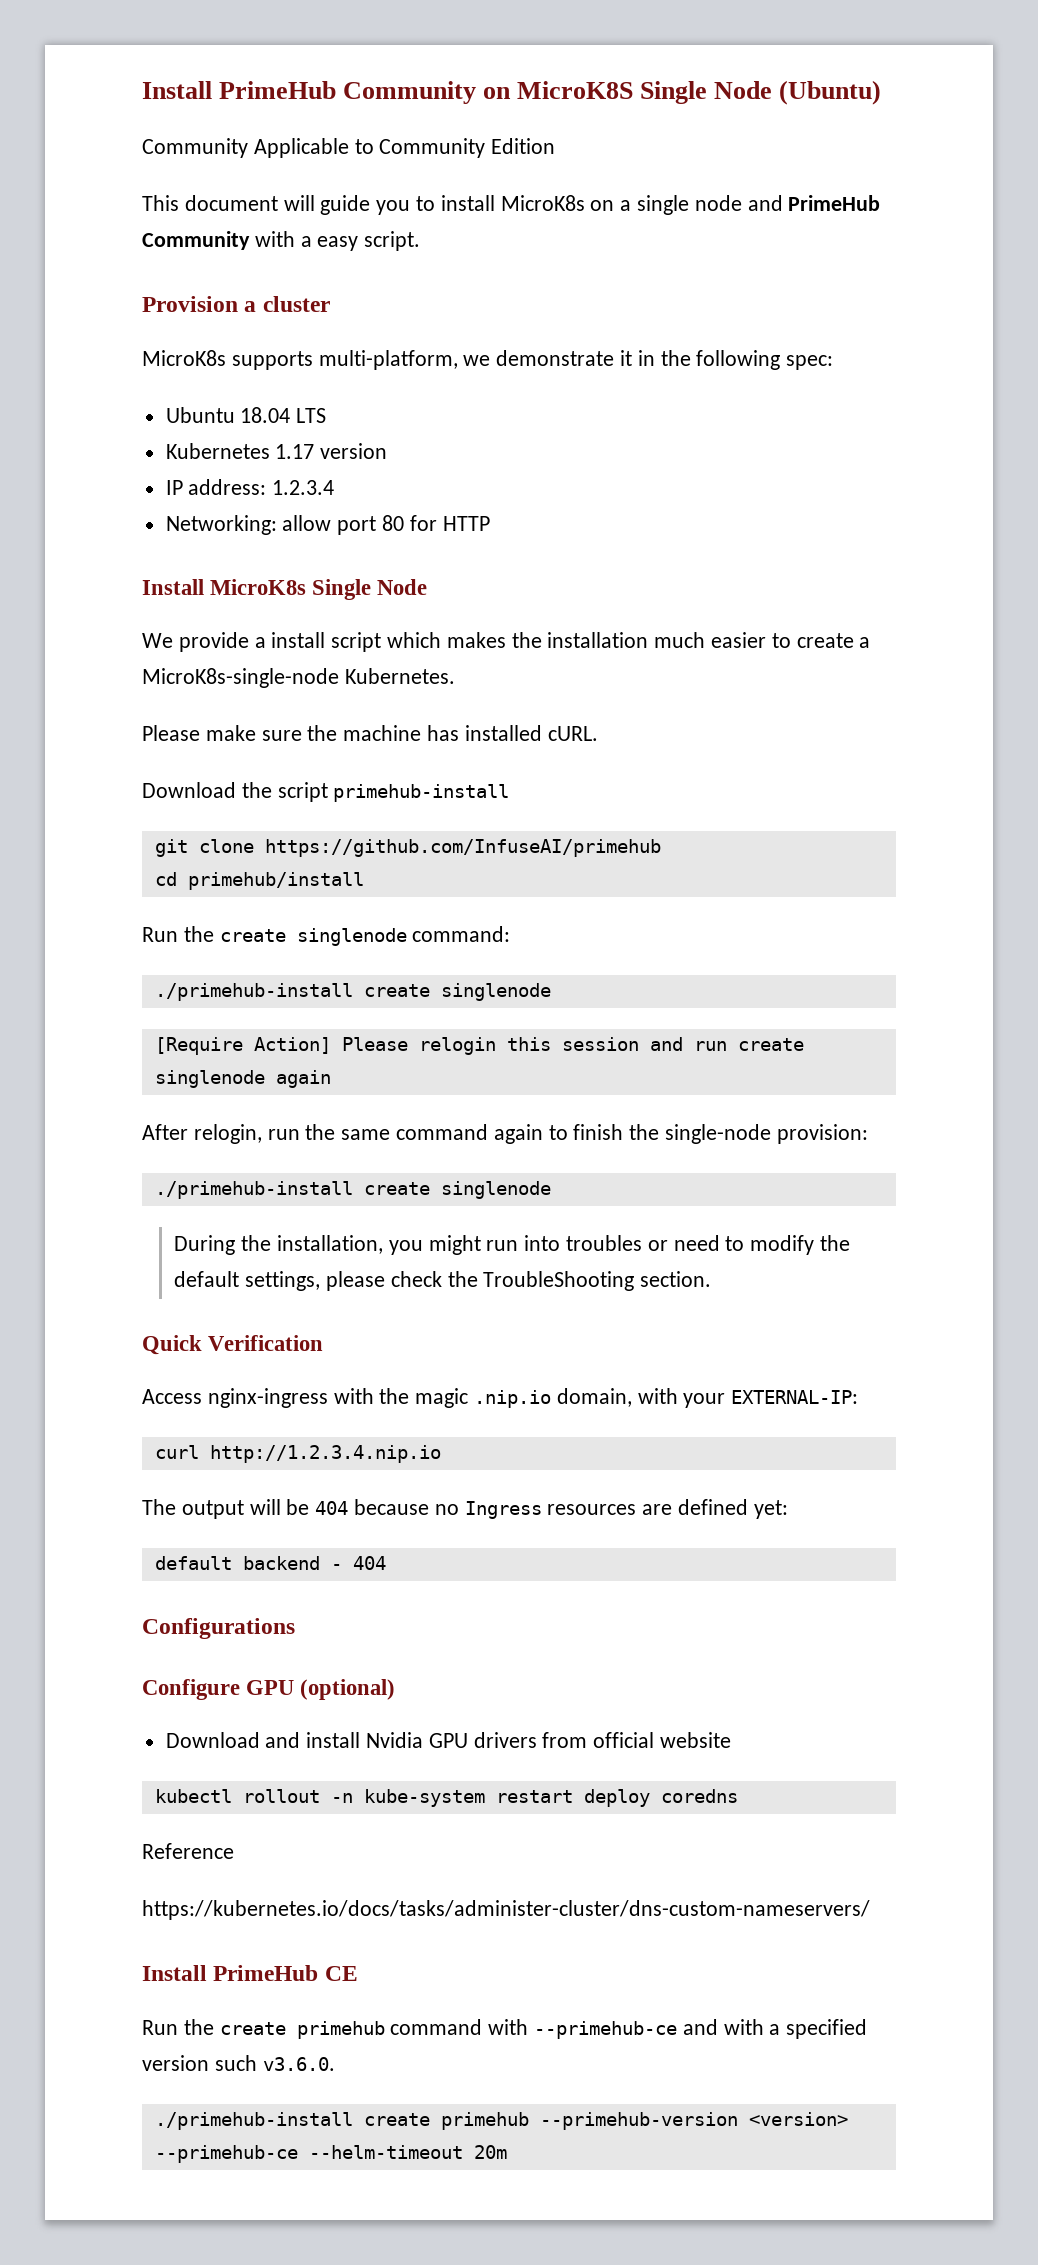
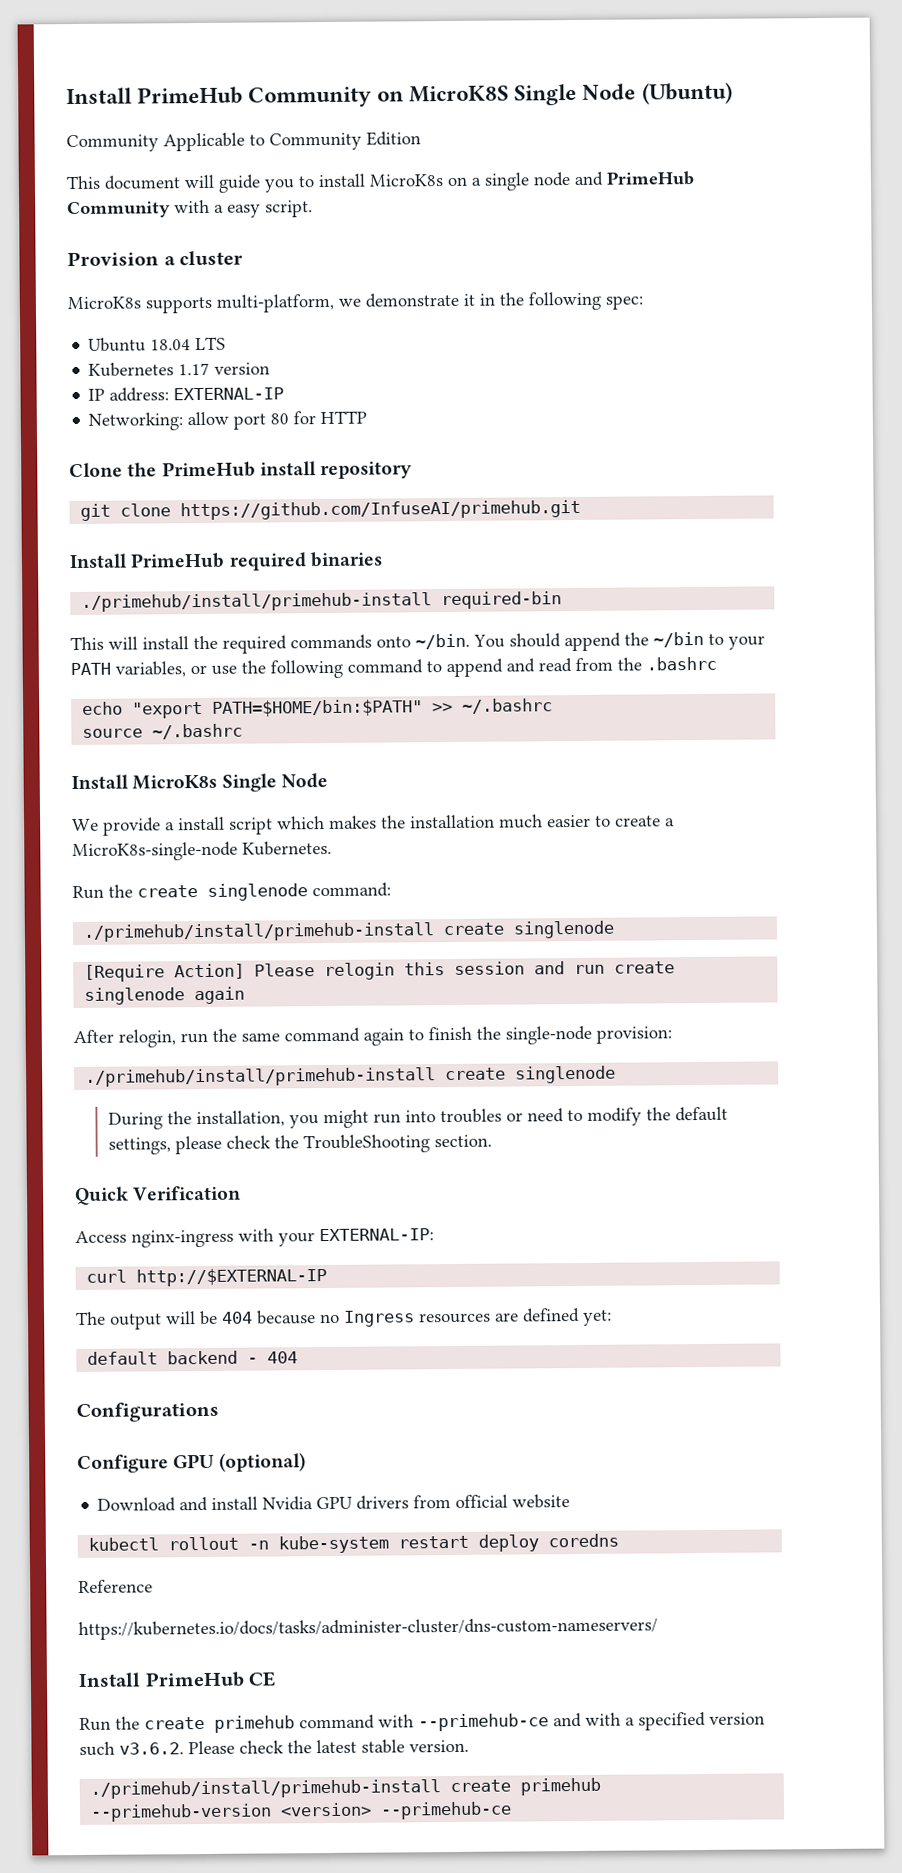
[272,480,335,495] 1.2.3.4 -> [173,387,285,401] EXTERNAL-IP
(490, 523) none -> [69,461,413,480] [80,499,582,521] [69,551,383,571] [81,591,563,612] [70,631,765,654] [70,656,717,679] [82,698,554,719] [82,723,244,740] // Clone the PrimeHub install repository // git clone https://github.com/InfuseAI/primehub.git // Install PrimeHub required binaries // ./primehub/install/primehub-install required-bin // This will install the required commands onto ~/bin. You should append the ~/bin to your PATH variables, or use the following command to append and read from the .bashrc // echo "export PATH=$HOME/bin:$PATH" >> ~/.bashrc // source ~/.bashrc
[142,725,598,741] [142,782,510,802] [154,839,661,857] [154,872,364,890] // Please make sure the machine has installed cURL. // Download the script primehub-install // git clone https://github.com/InfuseAI/primehub // cd primehub/install -> (332, 848) none
[154,983,353,1001] ./primehub-install -> [83,922,436,942] ./primehub/install/primehub-install
[154,1181,353,1199] ./primehub-install -> [85,1067,437,1087] ./primehub/install/primehub-install
[379,1388,678,1408] the magic .nip.io domain, with -> (274, 1235) none
[209,1445,441,1463] http://1.2.3.4.nip.io -> [136,1268,328,1287] http://$EXTERNAL-IP
[262,2057,335,2071] [154,2112,353,2130] v3.6.0. // ./primehub-install -> [119,1739,469,1755] [90,1779,442,1799] v3.6.2. Please check the latest stable version. // ./primehub/install/primehub-install
[308,2145,507,2159] --helm-timeout 20m -> (513, 1810) none

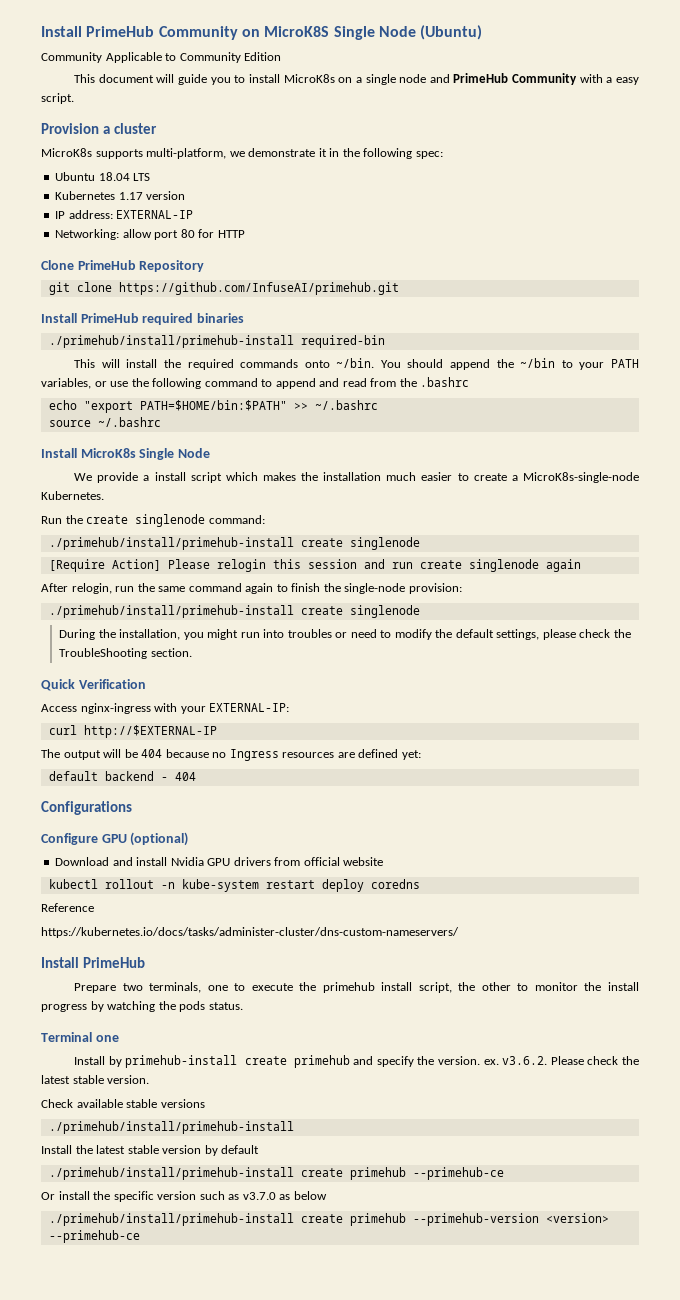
[127,461,413,480] the PrimeHub install repository -> [77,260,205,272] PrimeHub Repository
[248,1671,277,1687] [79,1711,765,1733] [79,1741,115,1757] CE // Run the create primehub command with --primehub-ce and with a specified version such -> [74,982,639,993] [41,1001,243,1012] [41,1032,119,1042] [74,1055,499,1068] // Prepare two terminals, one to execute the primehub install script, the other to monitor the install progress by watching the pods status. // Terminal one // Install by primehub-install create primehub and specify the version. ex.
(469, 1746) none -> [41,1099,205,1108] [48,1121,294,1134] [41,1145,260,1156] [48,1167,504,1180] [41,1191,327,1202] // Check available stable versions // ./primehub/install/primehub-install // Install the latest stable version by default // ./primehub/install/primehub-install create primehub --primehub-ce // Or install the specific version such as v3.7.0 as below

